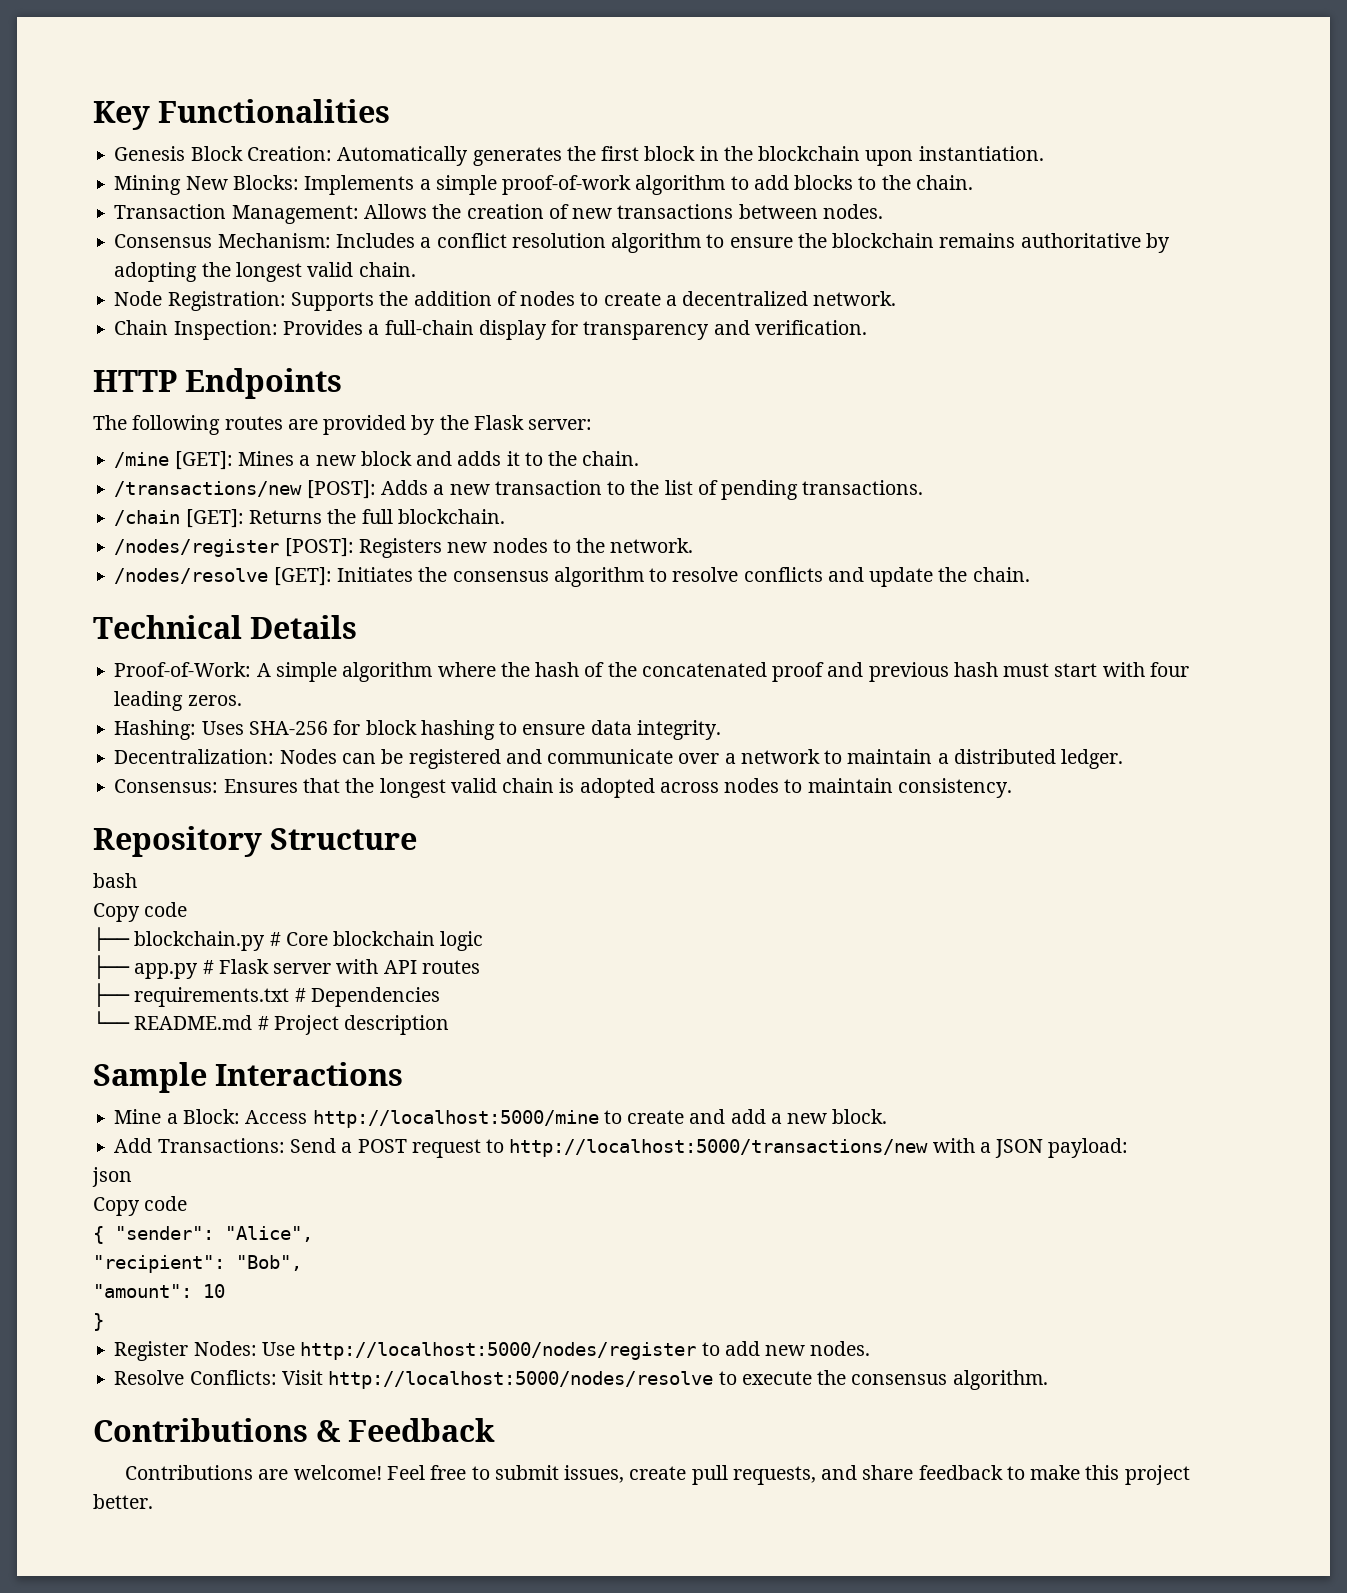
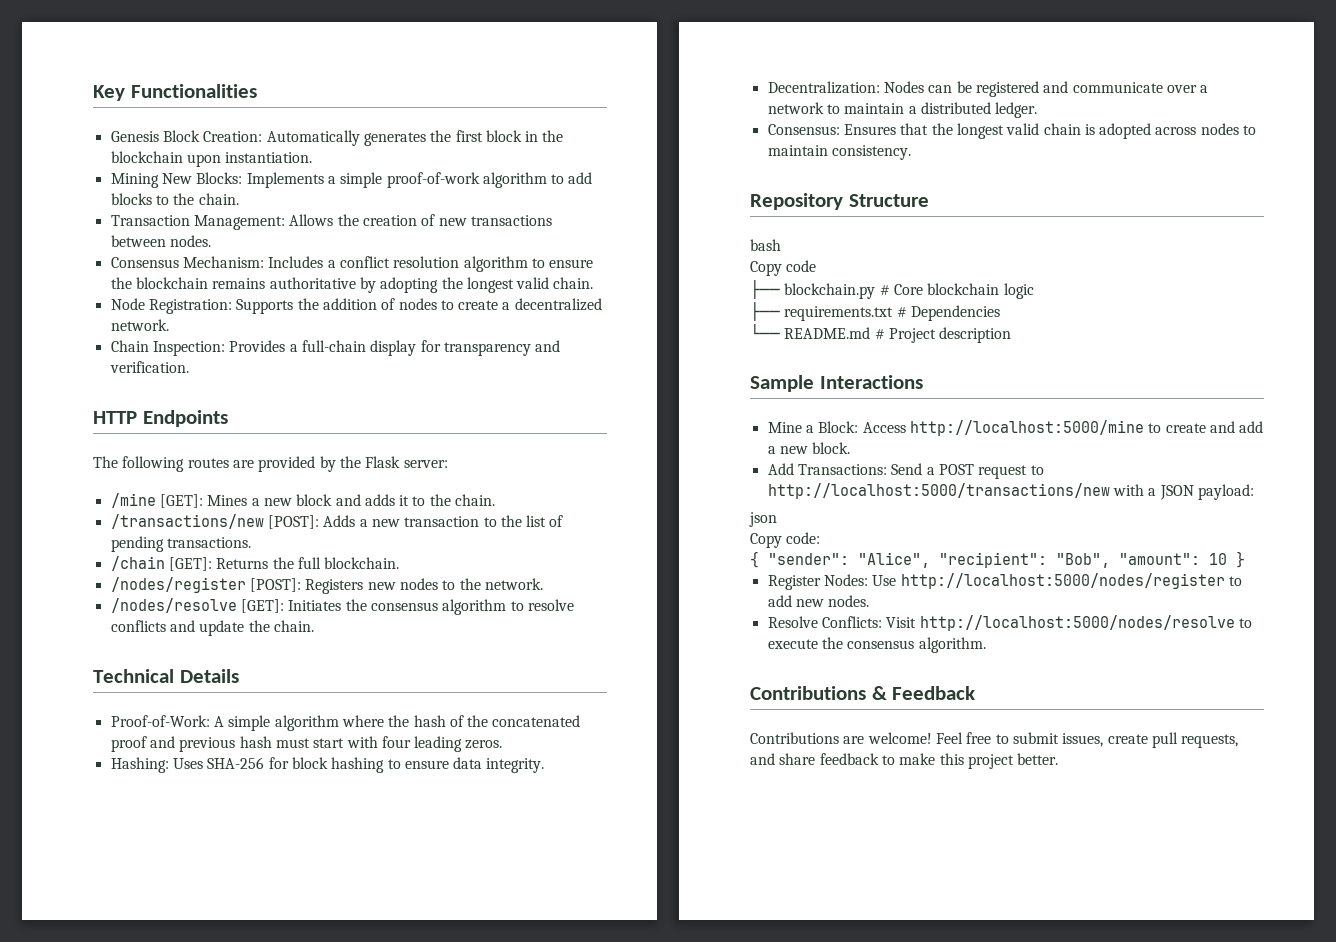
[93,955,480,979] // ├── app.py # Flask server with API routes -> (1034, 291) none
[144,1196,188,1211] code -> [786,532,821,544] code:
(313, 1234) // -> (930, 560) none
(302, 1263) // -> (1110, 560) none
(225, 1291) // -> (1227, 559) none

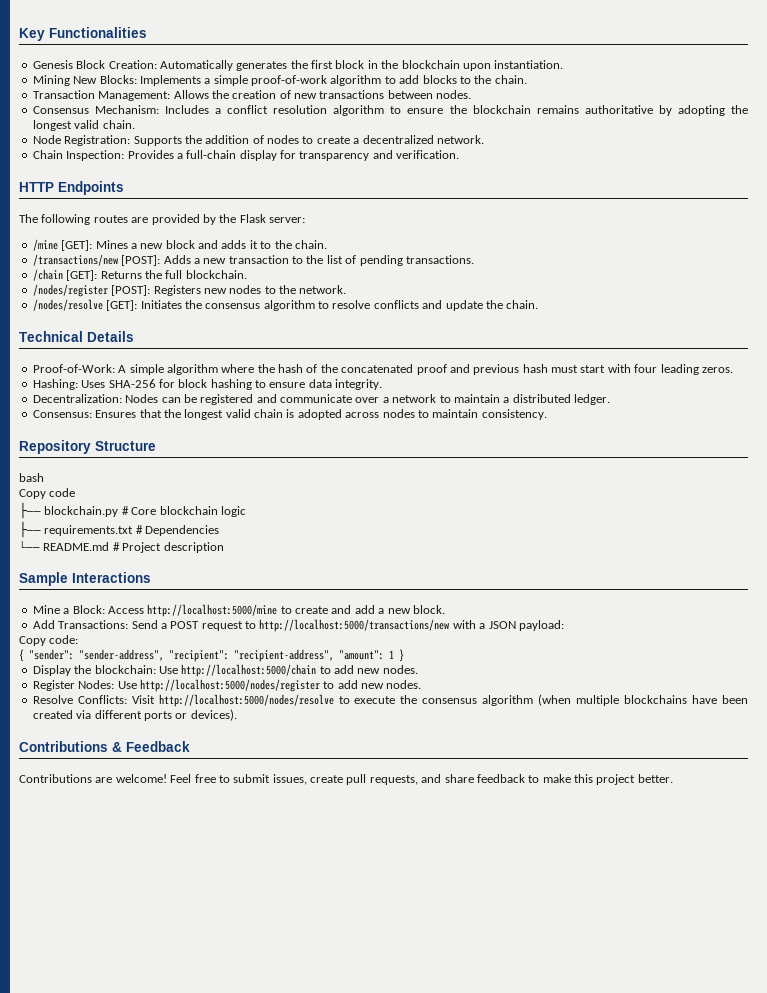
[749,512,777,527] // json -> (564, 625) none
[858,551,1245,568] "Alice", "recipient": "Bob", "amount": 10 } -> [79,649,404,662] [32,664,418,677] "sender-address", "recipient": "recipient-address", "amount": 1 } // Display the blockchain: Use http://localhost:5000/chain to add new nodes.
[918,637,986,653] algorithm. -> [482,694,749,706] [32,709,237,721] algorithm (when multiple blockchains have been created via different ports or devices).

